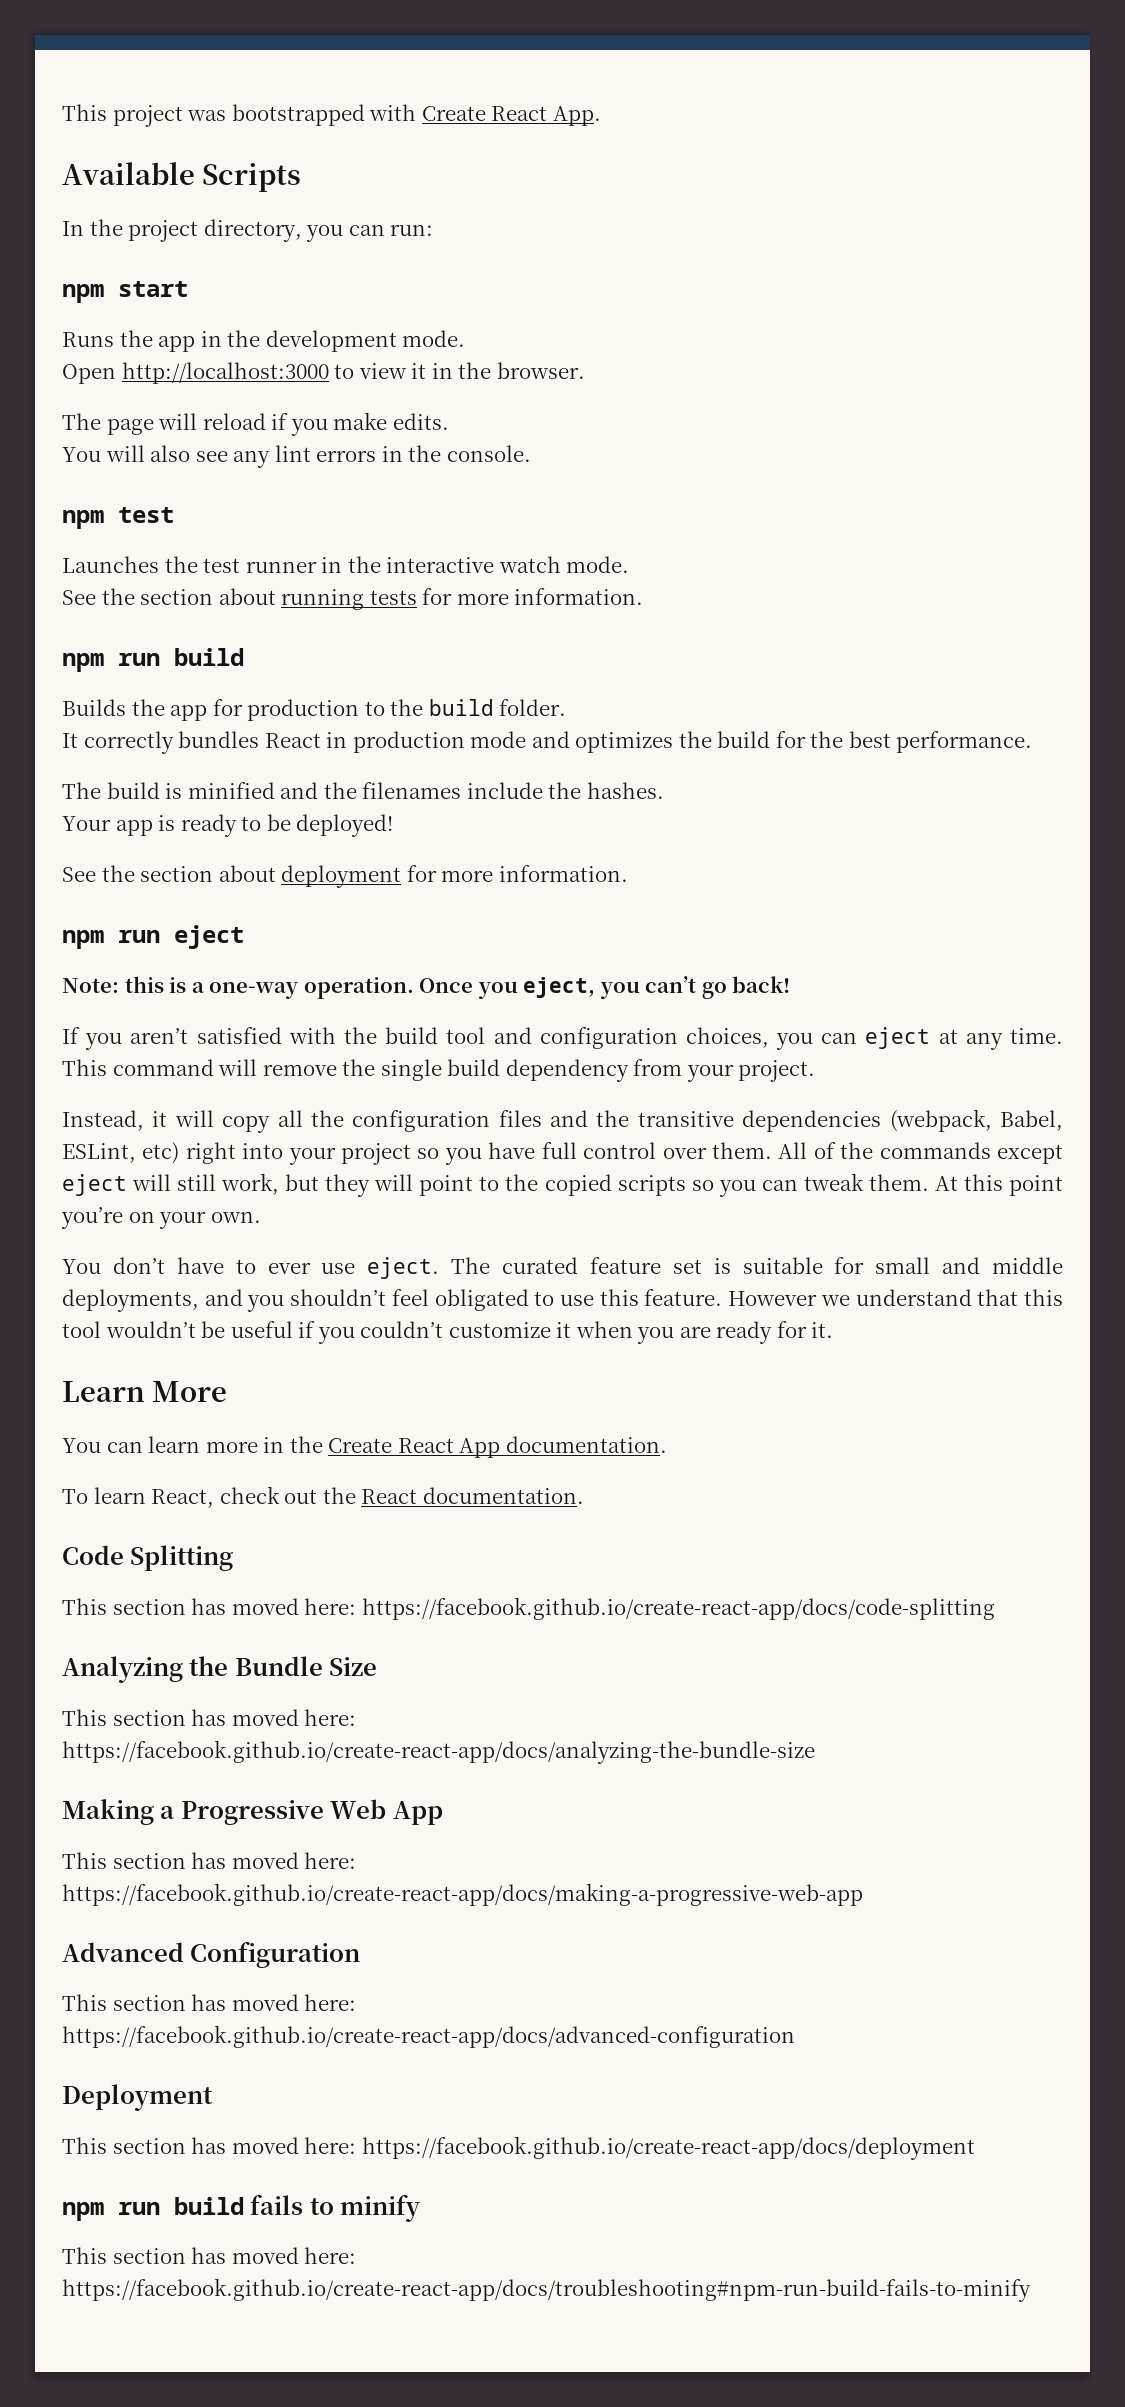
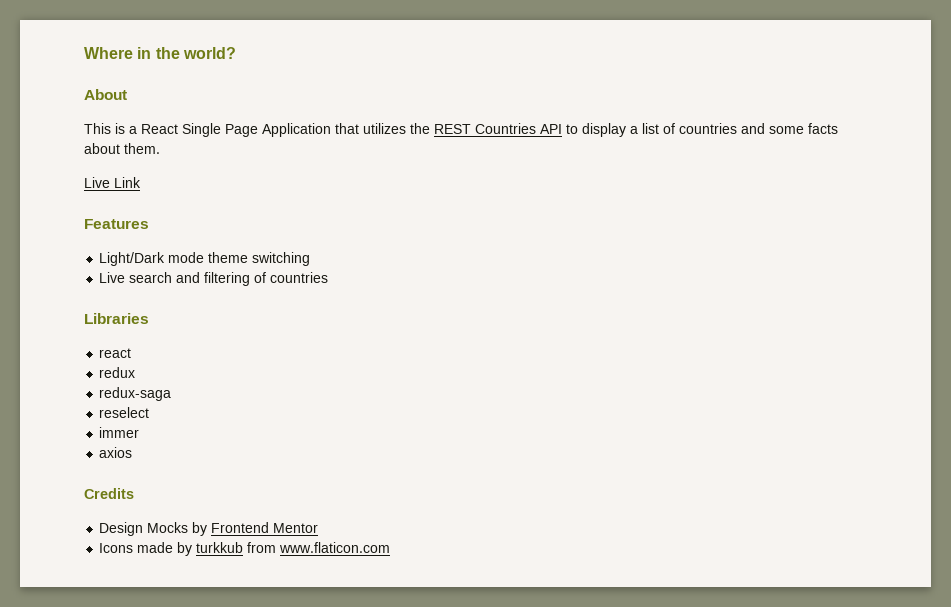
[62,104,601,127] [62,162,302,192] [62,219,434,242] [62,281,188,303] [62,330,466,352] [62,362,585,384] [62,412,449,436] [62,445,531,468] [62,507,174,529] [62,556,630,573] [62,588,644,610] [62,648,244,672] [62,699,567,721] [62,731,1033,754] [62,782,664,799] [62,814,394,837] [62,865,628,888] [62,925,244,949] [62,976,791,999] [62,1027,1063,1050] [62,1059,816,1082] [62,1109,1063,1133] [62,1142,1063,1165] [62,1173,1064,1197] [61,1207,261,1229] [62,1257,1063,1279] [62,1289,1063,1312] [62,1321,834,1344] [62,1381,228,1402] [62,1436,667,1458] [62,1486,584,1508] [62,1545,234,1571] [62,1597,995,1620] [62,1656,378,1683] [62,1709,357,1726] [62,1740,815,1764] [62,1799,443,1825] [62,1852,357,1869] [62,1883,863,1906] [62,1941,361,1968] [62,1994,357,2011] [62,2025,795,2048] [62,2084,213,2111] [62,2136,975,2160] [62,2194,421,2222] [62,2247,357,2264] [62,2278,1031,2302] This project was bootstrapped with Create React App. // Available Scripts // In the project directory, you can run: // npm start // Runs the app in the development mode. // Open http://localhost:3000 to view it in the browser. // The page will reload if you make edits. // You will also see any lint errors in the console. // npm test // Launches the test runner in the interactive watch mode. // See the section about running tests for more information. // npm run build // Builds the app for production to the build folder. // It correctly bundles React in production mode and optimizes the build for the best performance. // The build is minified and the filenames include the hashes. // Your app is ready to be deployed! // See the section about deployment for more information. // npm run eject // Note: this is a one-way operation. Once you eject, you can’t go back! // If you aren’t satisfied with the build tool and configuration choices, you can eject at any time. This command will remove the single build dependency from your project. // Instead, it will copy all the configuration files and the transitive dependencies (webpack, Babel, ESLint, etc) right into your project so you have full control over them. All of the commands except eject will still work, but they will point to the copied scripts so you can tweak them. At this point you’re on your own. // You don’t have to ever use eject. The curated feature set is suitable for small and middle deployments, and you shouldn’t feel obligated to use this feature. However we understand that this tool wouldn’t be useful if you couldn’t customize it when you are ready for it. // Learn More // You can learn more in the Create React App documentation. // To learn React, check out the React documentation. // Code Splitting // This section has moved here: https://facebook.github.io/create-react-app/docs/code-splitting // Analyzing the Bundle Size // This section has moved here: https://facebook.github.io/create-react-app/docs/analyzing-the-bundle-size // Making a Progressive Web App // This section has moved here: https://facebook.github.io/create-react-app/docs/making-a-progressive-web-app // Advanced Configuration // This section has moved here: https://facebook.github.io/create-react-app/docs/advanced-configuration // Deployment // This section has moved here: https://facebook.github.io/create-react-app/docs/deployment // npm run build fails to minify // This section has moved here: https://facebook.github.io/create-react-app/docs/troubleshooting#npm-run-build-fails-to-minify -> [84,47,236,59] [84,89,127,100] [84,123,838,137] [84,143,160,154] [84,177,141,188] [84,219,149,229] [99,252,311,266] [99,272,329,286] [84,313,149,324] [99,348,132,358] [99,367,136,378] [99,387,172,401] [99,407,150,418] [99,427,140,438] [99,447,133,458] [84,488,134,499] [99,522,319,536] [99,542,391,556] Where in the world? // About // This is a React Single Page Application that utilizes the REST Countries API to display a list of countries and some facts about them. // Live Link // Features // Light/Dark mode theme switching // Live search and filtering of countries // Libraries // react // redux // redux-saga // reselect // immer // axios // Credits // Design Mocks by Frontend Mentor // Icons made by turkkub from www.flaticon.com

